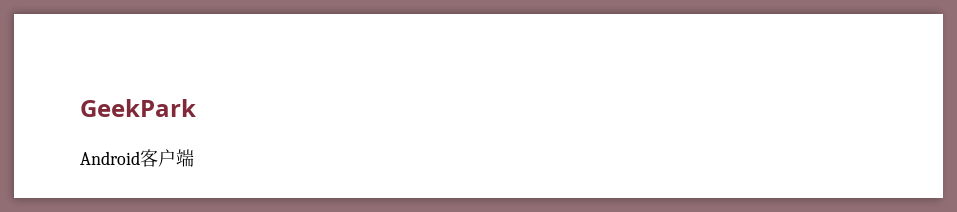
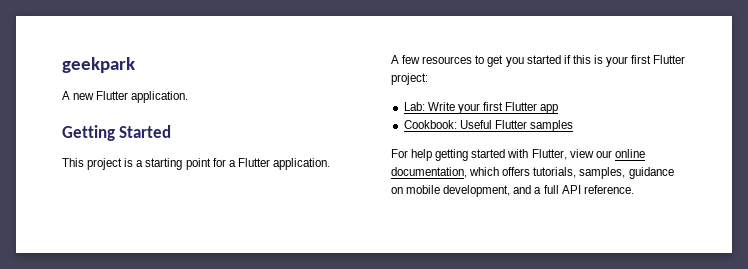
[80,99,196,117] [80,149,194,167] GeekPark // Android客户端 -> [62,57,135,73] [62,91,189,103] [62,125,172,141] [62,158,330,170] [391,55,686,67] [391,73,428,85] [403,102,559,114] [403,120,573,132] [391,149,645,161] [391,167,674,179] [391,185,634,197] geekpark // A new Flutter application. // Getting Started // This project is a starting point for a Flutter application. // A few resources to get you started if this is your first Flutter project: // Lab: Write your first Flutter app // Cookbook: Useful Flutter samples // For help getting started with Flutter, view our online documentation, which offers tutorials, samples, guidance on mobile development, and a full API reference.

